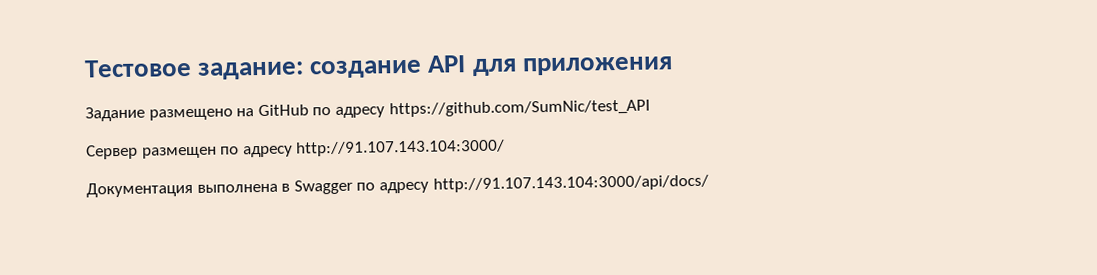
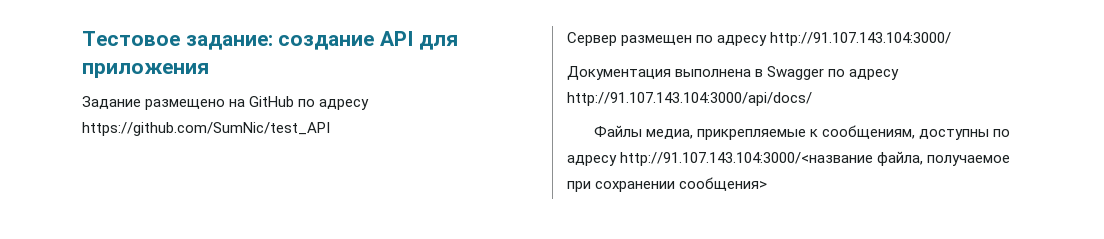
(709, 183) none -> [593,125,1011,140] [567,151,1011,166] [567,177,768,192] // Файлы медиа, прикрепляемые к сообщениям, доступны по адресу http://91.107.143.104:3000/<название файла, получаемое при сохранении сообщения>

